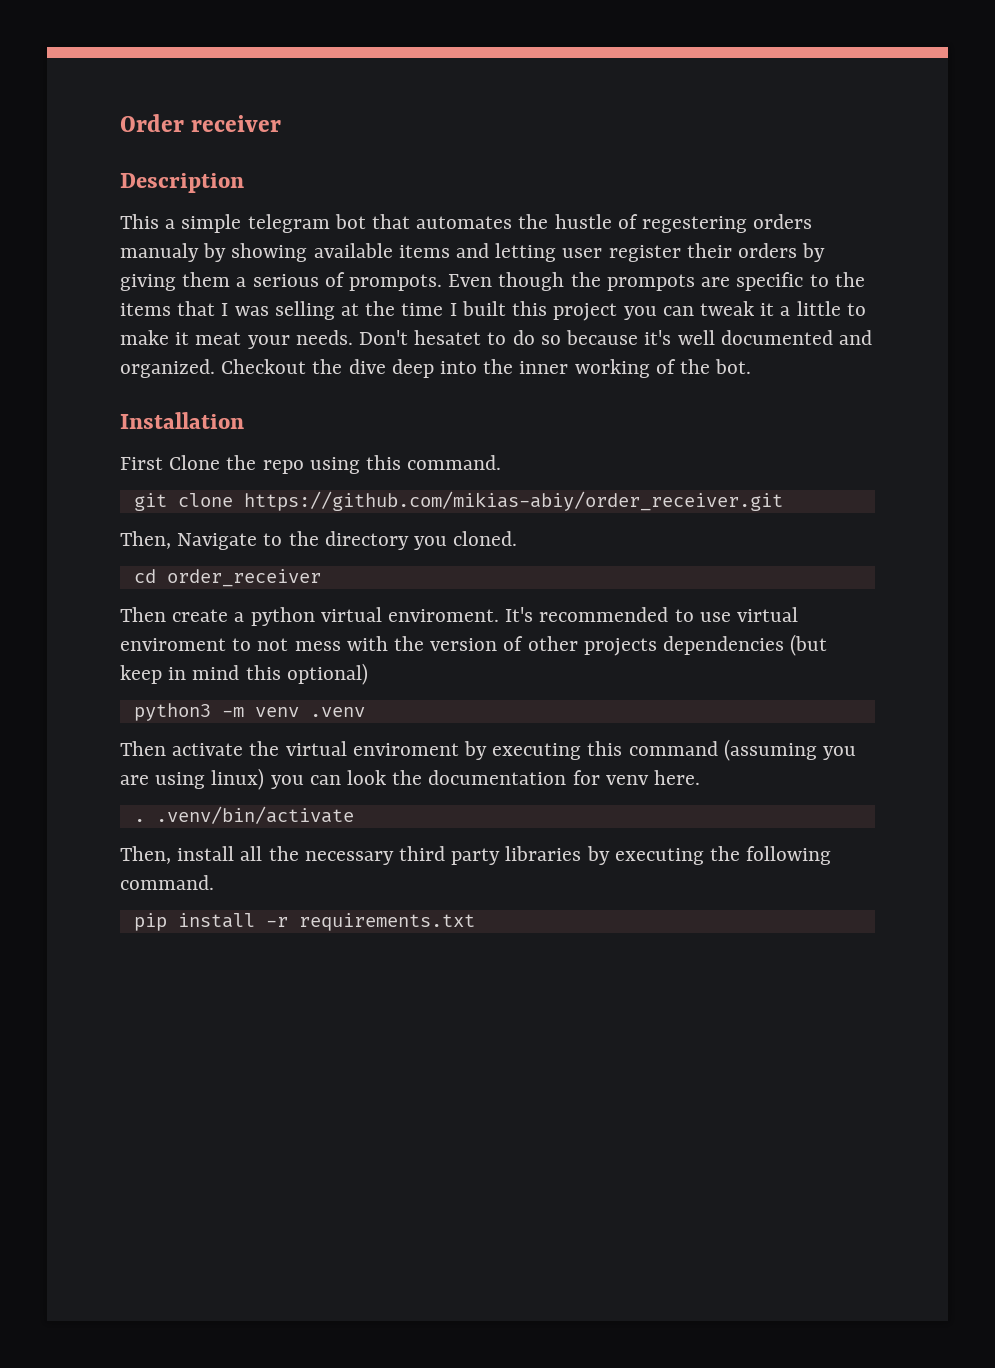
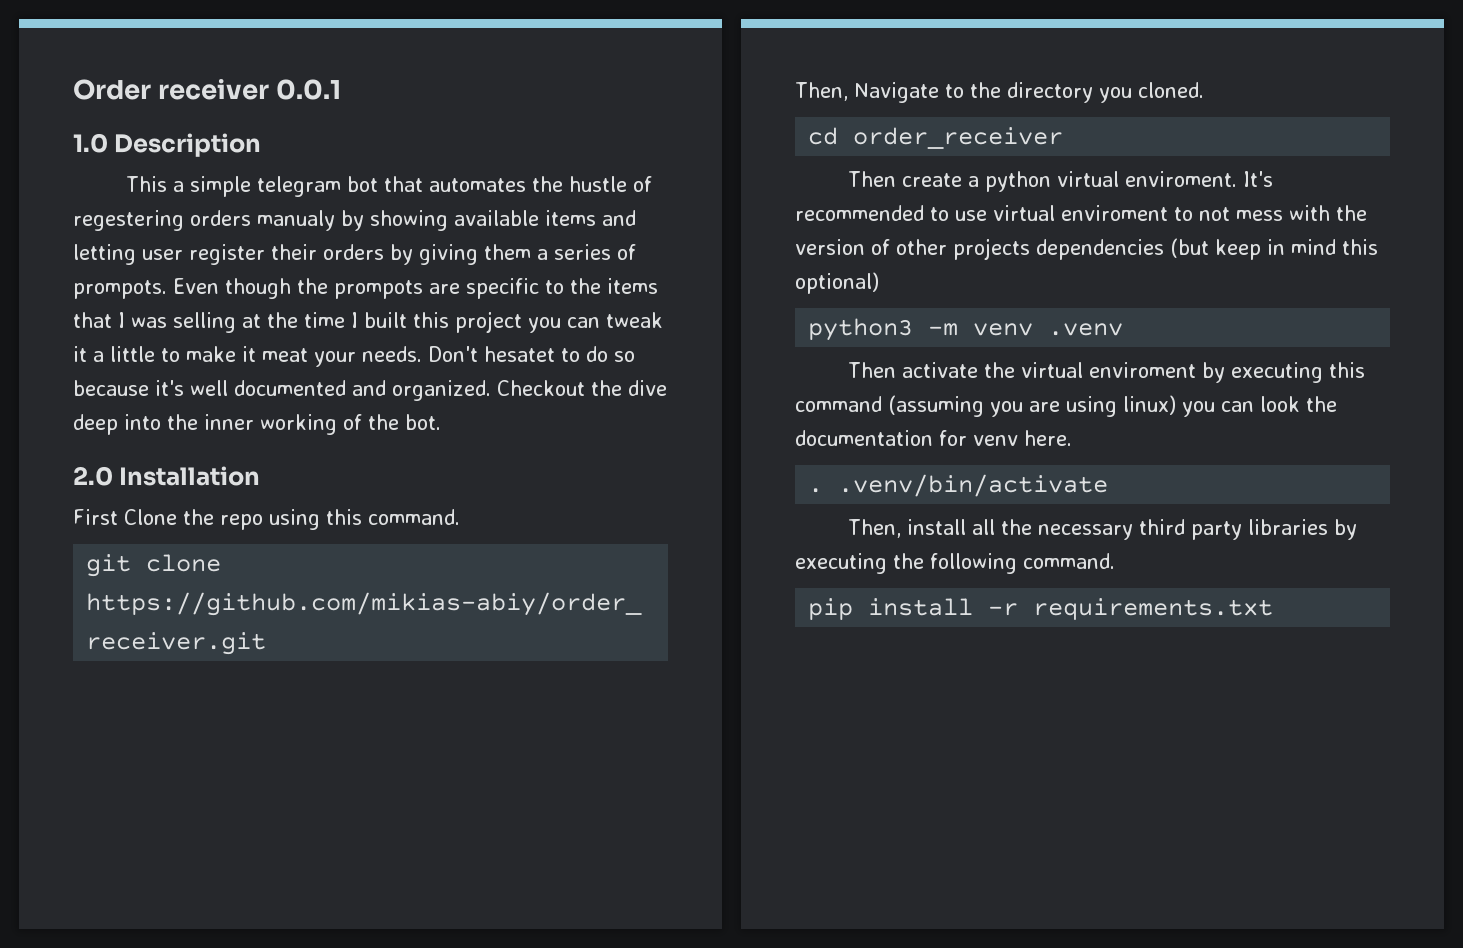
(282, 123) // -> [276,79,342,100] [73,133,108,153] 0.0.1 // 1.0
[252,274,319,287] serious -> [554,244,611,260] series
(752, 366) none -> [73,466,113,486] 2.0

